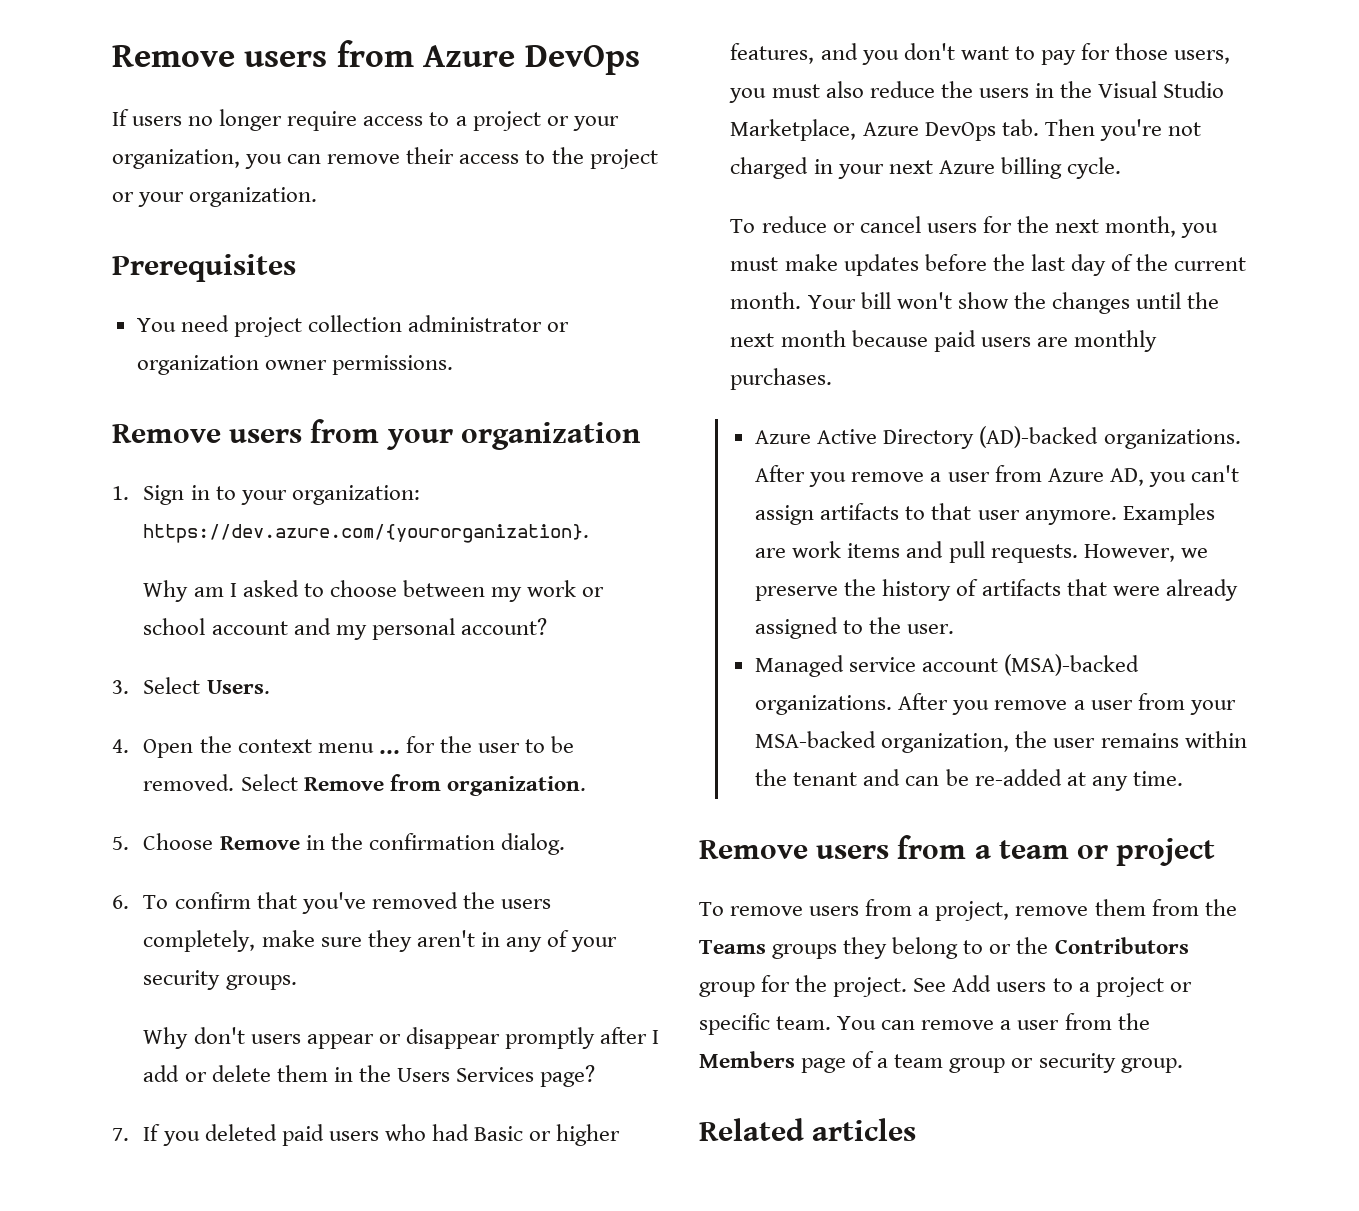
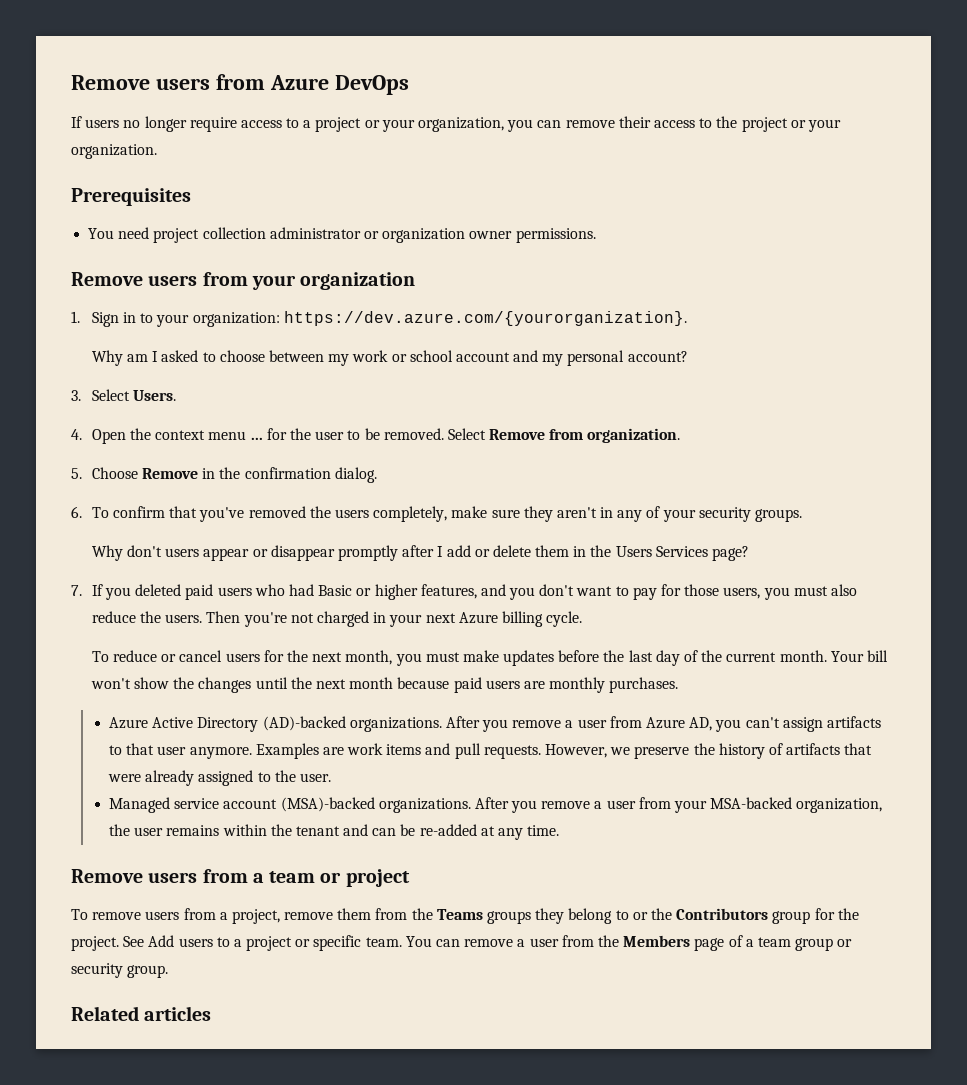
[978,81,1225,98] [730,119,1039,141] users in the Visual Studio Marketplace, Azure DevOps tab. -> [165,614,203,623] users.

